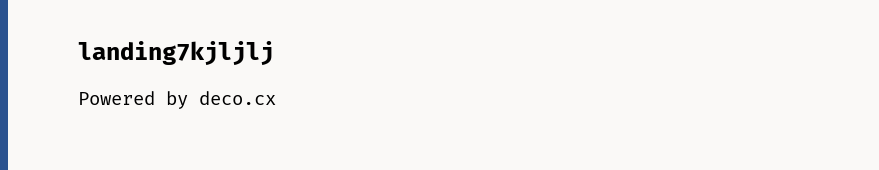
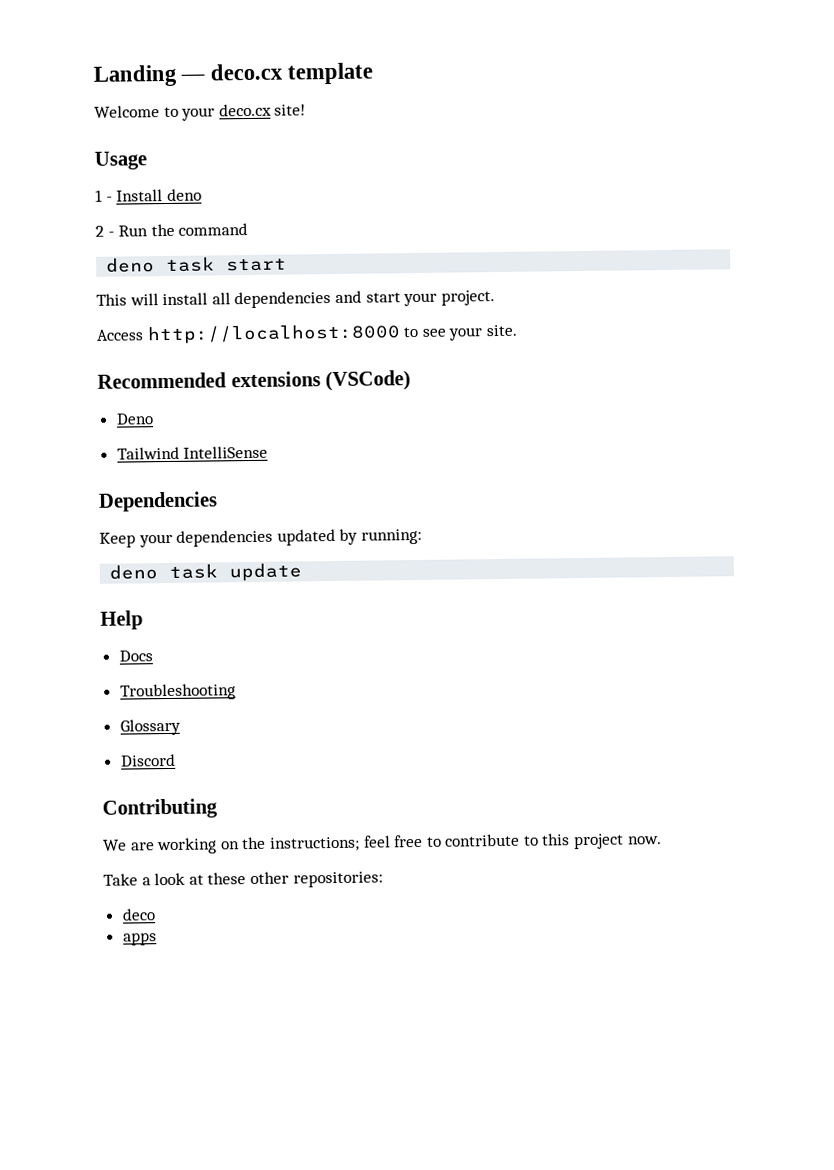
[78,41,274,66] [78,91,276,109] landing7kjljlj // Powered by deco.cx -> [93,62,374,87] [94,103,307,121] [94,151,147,170] [95,188,202,202] [95,223,249,237] [106,256,288,273] [96,290,495,309] [96,323,518,345] [97,370,412,392] [115,413,154,425] [116,445,269,460] [98,491,218,512] [99,528,422,548] [109,562,303,582] [100,610,143,630] [118,650,153,662] [119,683,236,701] [119,718,181,736] [120,753,176,767] [102,798,218,819] [103,833,662,855] [103,871,383,888] [121,908,156,921] [122,932,157,946] Landing — deco.cx template // Welcome to your deco.cx site! // Usage // 1 - Install deno // 2 - Run the command // deno task start // This will install all dependencies and start your project. // Access http://localhost:8000 to see your site. // Recommended extensions (VSCode) // Deno // Tailwind IntelliSense // Dependencies // Keep your dependencies updated by running: // deno task update // Help // Docs // Troubleshooting // Glossary // Discord // Contributing // We are working on the instructions; feel free to contribute to this project now. // Take a look at these other repositories: // deco // apps

